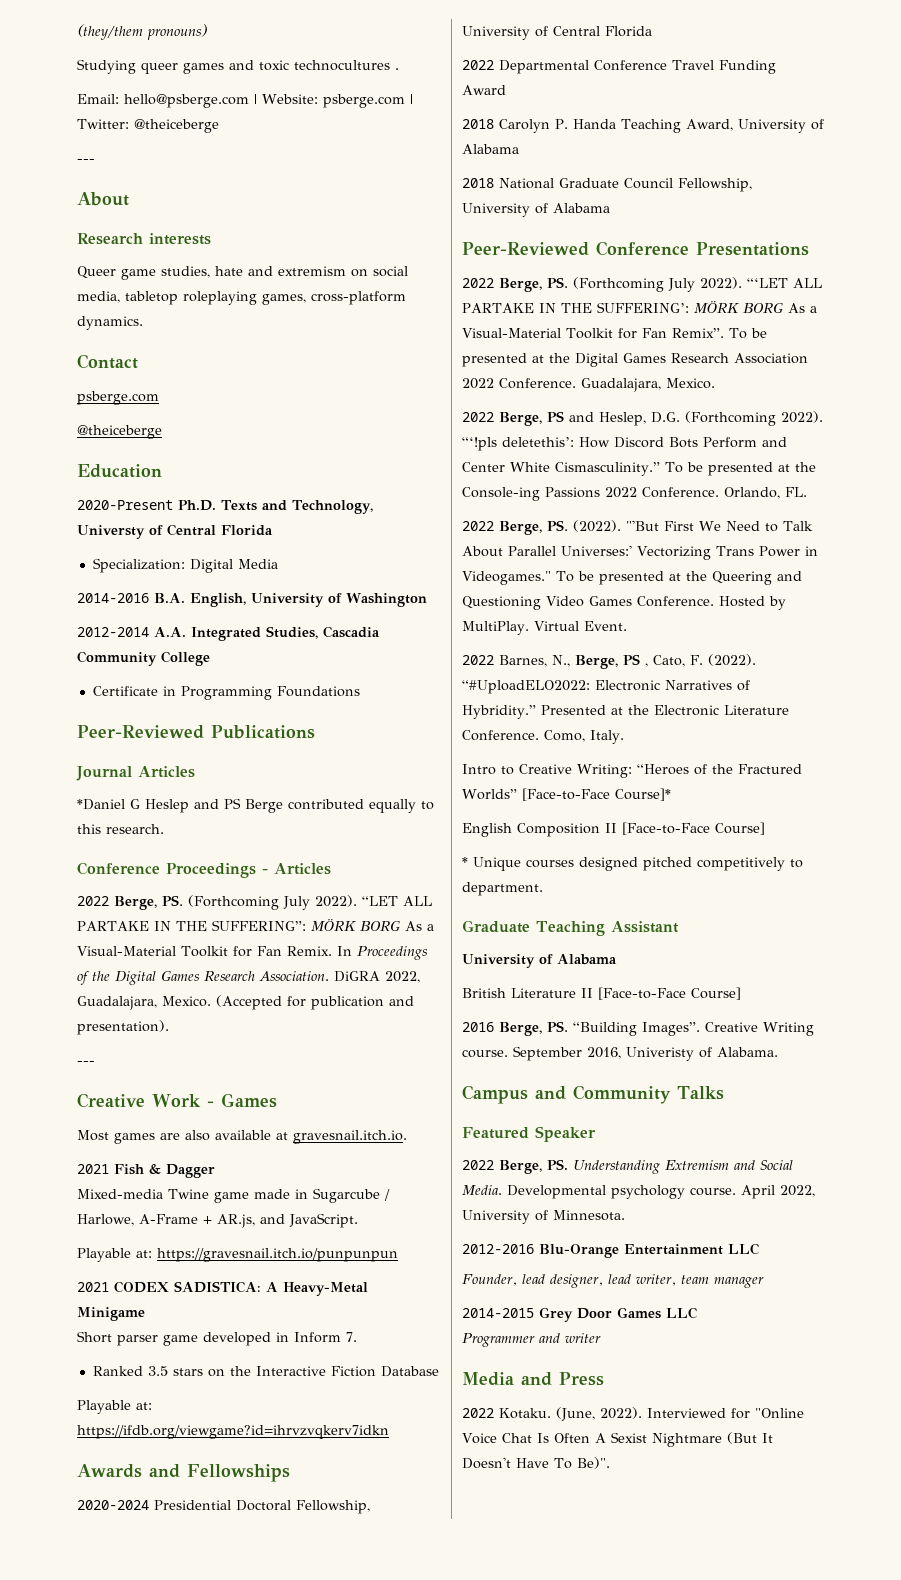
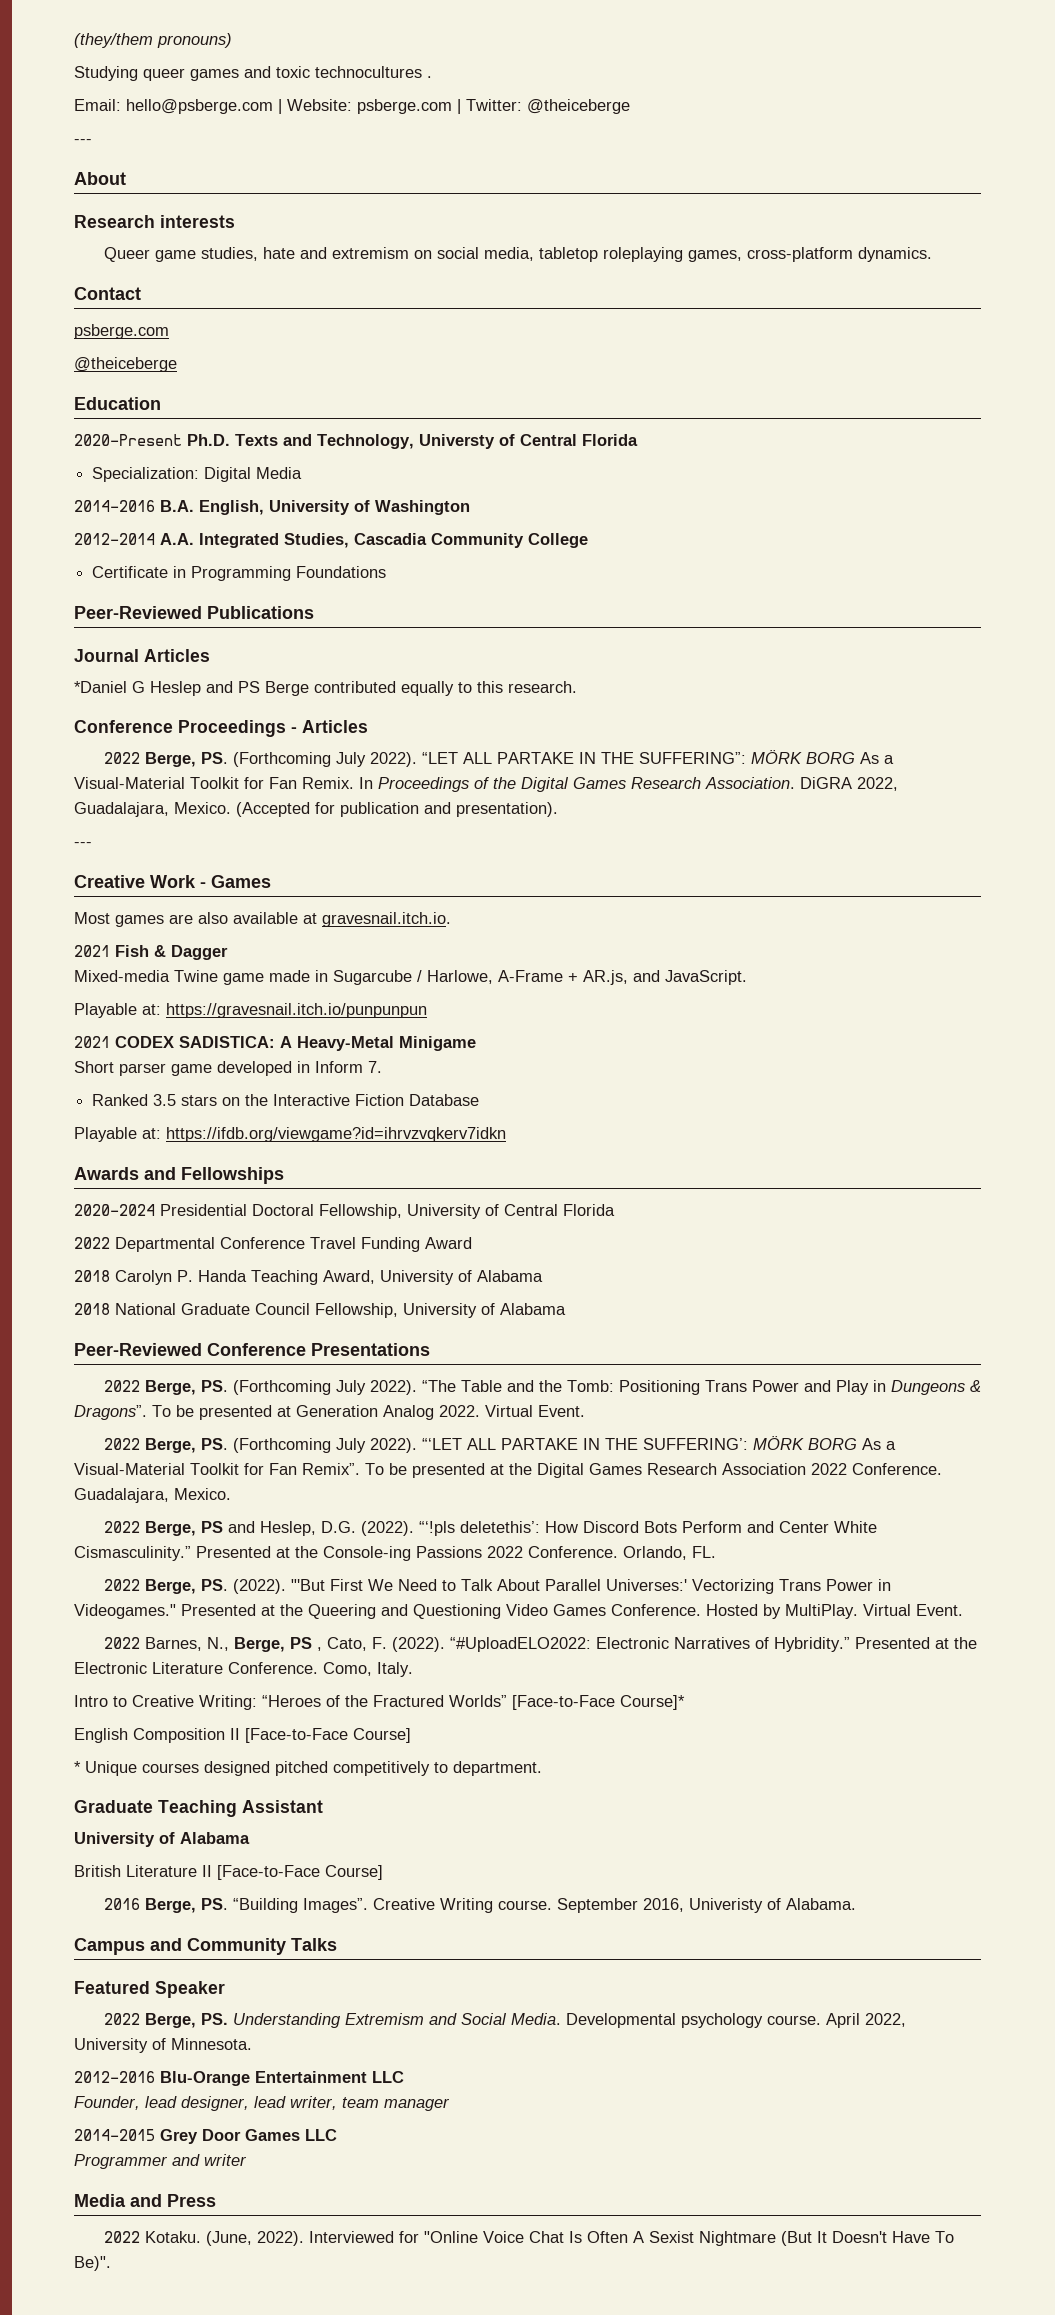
(809, 249) none -> [103,1380,981,1395] [74,1405,585,1420] // 2022 Berge, PS. (Forthcoming July 2022). “The Table and the Tomb: Positioning Trans Power and Play in Dungeons & Dragons”. To be presented at Generation Analog 2022. Virtual Event.
[685,411,823,426] (Forthcoming 2022). -> [360,1521,414,1536] (2022).
[664,462,773,476] To be presented -> [196,1546,271,1558] Presented
[556,571,664,585] To be presented -> [181,1604,256,1616] Presented

